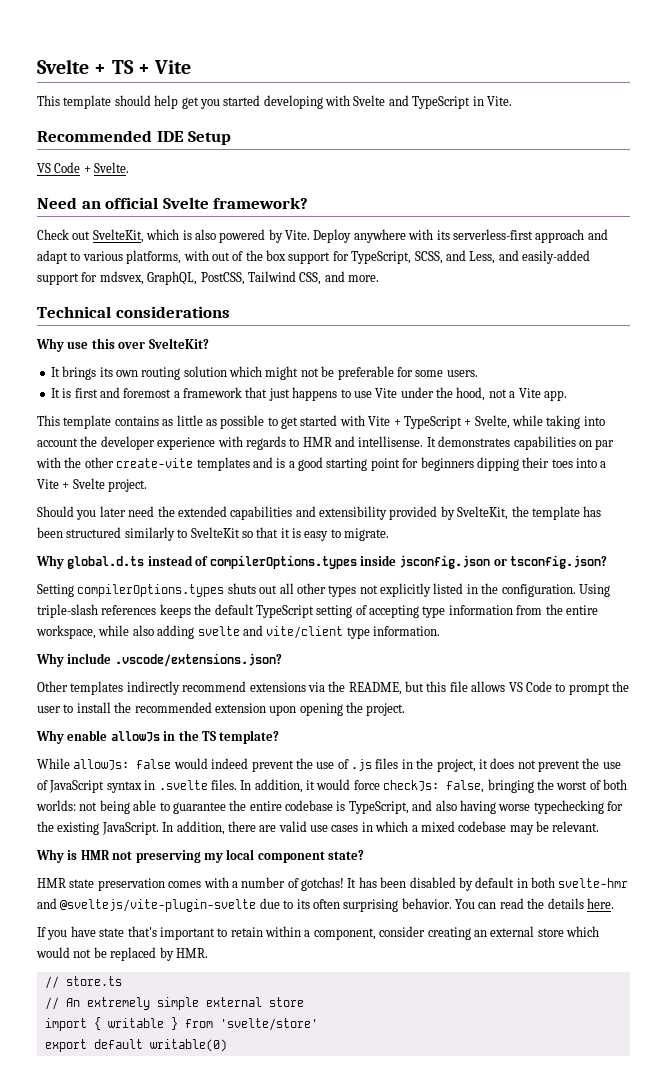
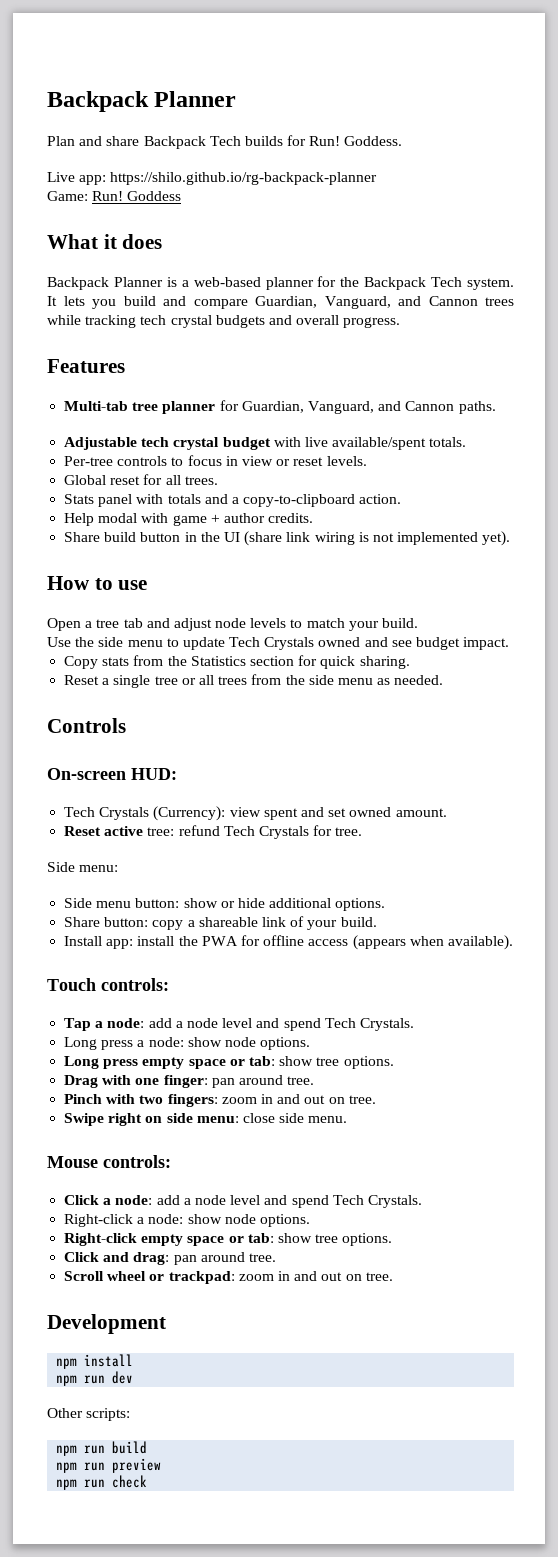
[37,59,192,74] [37,95,512,109] [37,130,232,145] [37,162,130,173] [37,197,309,209] [37,229,608,243] [37,250,590,264] [37,271,379,285] [37,306,230,318] [36,338,209,352] [50,366,478,380] [50,387,567,401] [37,415,605,429] [37,436,615,450] [36,457,607,471] [37,478,148,492] [37,506,602,520] [37,527,390,541] [36,555,607,569] [37,583,610,597] [37,604,598,618] [36,625,440,639] [36,653,282,667] [37,681,629,695] [37,702,406,716] [36,730,280,744] [37,758,621,772] [37,779,627,793] [36,800,623,814] [37,821,600,835] [36,849,364,863] [37,877,629,891] [37,898,614,912] [37,926,599,940] [36,947,208,961] [44,976,122,989] [44,997,304,1010] [44,1017,318,1031] [44,1039,227,1052] Svelte + TS + Vite // This template should help get you started developing with Svelte and TypeScript in Vite. // Recommended IDE Setup // VS Code + Svelte. // Need an official Svelte framework? // Check out SvelteKit, which is also powered by Vite. Deploy anywhere with its serverless-first approach and adapt to various platforms, with out of the box support for TypeScript, SCSS, and Less, and easily-added support for mdsvex, GraphQL, PostCSS, Tailwind CSS, and more. // Technical considerations // Why use this over SvelteKit? // It brings its own routing solution which might not be preferable for some users. // It is first and foremost a framework that just happens to use Vite under the hood, not a Vite app. // This template contains as little as possible to get started with Vite + TypeScript + Svelte, while taking into account the developer experience with regards to HMR and intellisense. It demonstrates capabilities on par with the other create-vite templates and is a good starting point for beginners dipping their toes into a Vite + Svelte project. // Should you later need the extended capabilities and extensibility provided by SvelteKit, the template has been structured similarly to SvelteKit so that it is easy to migrate. // Why global.d.ts instead of compilerOptions.types inside jsconfig.json or tsconfig.json? // Setting compilerOptions.types shuts out all other types not explicitly listed in the configuration. Using triple-slash references keeps the default TypeScript setting of accepting type information from the entire workspace, while also adding svelte and vite/client type information. // Why include .vscode/extensions.json? // Other templates indirectly recommend extensions via the README, but this file allows VS Code to prompt the user to install the recommended extension upon opening the project. // Why enable allowJs in the TS template? // While allowJs: false would indeed prevent the use of .js files in the project, it does not prevent the use of JavaScript syntax in .svelte files. In addition, it would force checkJs: false, bringing the worst of both worlds: not being able to guarantee the entire codebase is TypeScript, and also having worse typechecking for the existing JavaScript. In addition, there are valid use cases in which a mixed codebase may be relevant. // Why is HMR not preserving my local component state? // HMR state preservation comes with a number of gotchas! It has been disabled by default in both svelte-hmr and @sveltejs/vite-plugin-svelte due to its often surprising behavior. You can read the details here. // If you have state that's important to retain within a component, consider creating an external store which would not be replaced by HMR. // // store.ts // // An extremely simple external store // import { writable } from 'svelte/store' // export default writable(0) -> [47,91,237,112] [47,135,403,149] [47,172,378,185] [47,191,182,201] [47,234,163,249] [47,276,514,290] [47,296,514,309] [47,315,401,328] [47,359,125,373] [64,400,496,414] [64,437,467,450] [64,455,367,466] [64,474,218,485] [64,494,402,507] [64,513,314,526] [64,531,511,546] [47,576,148,590] [47,618,419,631] [47,637,510,650] [64,655,410,669] [64,674,444,688] [47,718,126,733] [47,768,177,780] [64,806,447,821] [64,825,363,839] [47,862,119,872] [64,898,386,911] [64,916,377,930] [64,935,513,950] [47,978,169,991] [64,1018,414,1031] [64,1037,311,1050] [64,1056,394,1069] [64,1075,315,1088] [64,1094,376,1107] [64,1113,348,1126] [47,1155,171,1168] [64,1195,422,1208] [64,1214,310,1227] [64,1233,393,1246] [64,1252,276,1265] [64,1271,393,1284] [47,1314,166,1334] [56,1354,134,1369] [56,1371,134,1386] [47,1408,131,1421] [56,1441,148,1456] [56,1458,162,1473] [56,1475,148,1490] Backpack Planner // Plan and share Backpack Tech builds for Run! Goddess. // Live app: https://shilo.github.io/rg-backpack-planner // Game: Run! Goddess // What it does // Backpack Planner is a web-based planner for the Backpack Tech system. It lets you build and compare Guardian, Vanguard, and Cannon trees while tracking tech crystal budgets and overall progress. // Features // Multi-tab tree planner for Guardian, Vanguard, and Cannon paths. // Adjustable tech crystal budget with live available/spent totals. // Per-tree controls to focus in view or reset levels. // Global reset for all trees. // Stats panel with totals and a copy-to-clipboard action. // Help modal with game + author credits. // Share build button in the UI (share link wiring is not implemented yet). // How to use // Open a tree tab and adjust node levels to match your build. // Use the side menu to update Tech Crystals owned and see budget impact. // Copy stats from the Statistics section for quick sharing. // Reset a single tree or all trees from the side menu as needed. // Controls // On-screen HUD: // Tech Crystals (Currency): view spent and set owned amount. // Reset active tree: refund Tech Crystals for tree. // Side menu: // Side menu button: show or hide additional options. // Share button: copy a shareable link of your build. // Install app: install the PWA for offline access (appears when available). // Touch controls: // Tap a node: add a node level and spend Tech Crystals. // Long press a node: show node options. // Long press empty space or tab: show tree options. // Drag with one finger: pan around tree. // Pinch with two fingers: zoom in and out on tree. // Swipe right on side menu: close side menu. // Mouse controls: // Click a node: add a node level and spend Tech Crystals. // Right-click a node: show node options. // Right-click empty space or tab: show tree options. // Click and drag: pan around tree. // Scroll wheel or trackpad: zoom in and out on tree. // Development // npm install // npm run dev // Other scripts: // npm run build // npm run preview // npm run check

